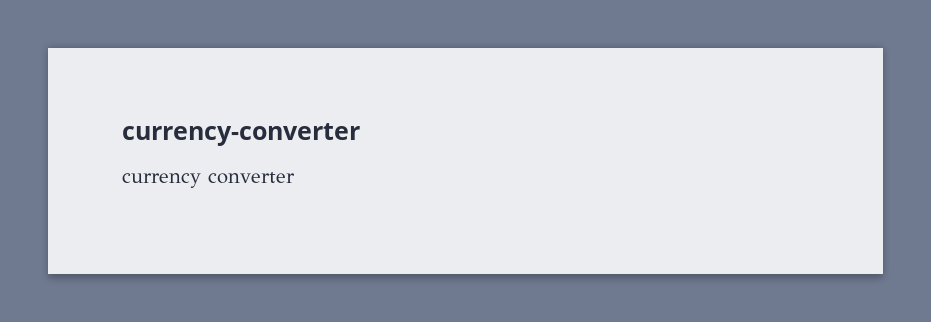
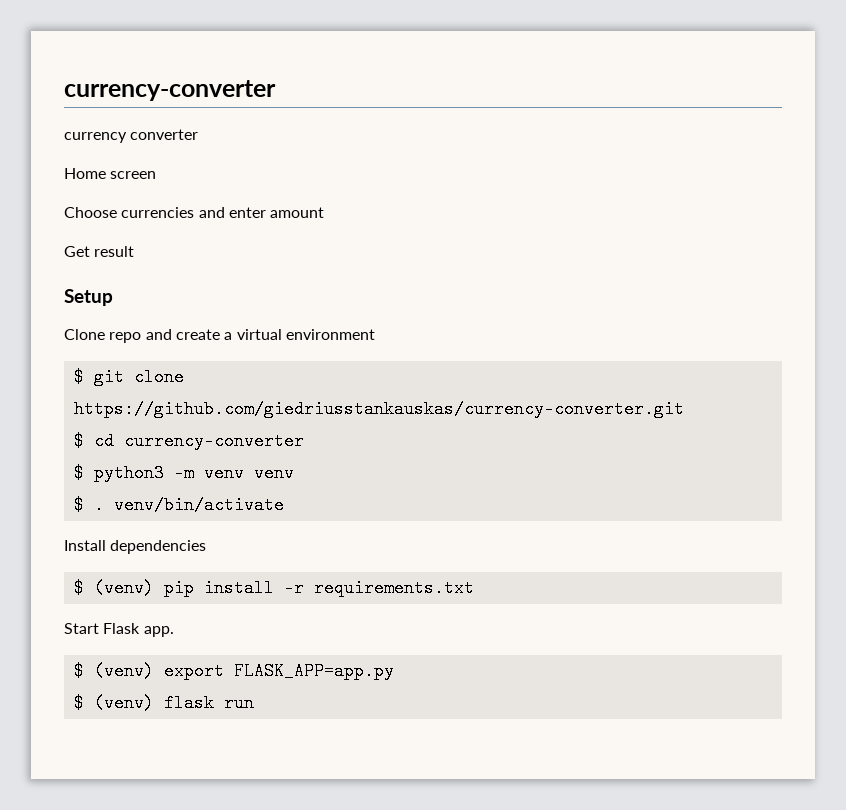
(295, 178) none -> [64,168,157,179] [64,207,325,218] [64,246,135,257] [64,289,113,306] [64,329,375,343] [73,368,184,386] [73,400,684,418] [73,432,304,450] [73,464,294,482] [73,496,284,514] [64,540,207,554] [73,579,474,597] [64,623,174,637] [73,662,394,680] [73,694,254,712] // Home screen // Choose currencies and enter amount // Get result // Setup // Clone repo and create a virtual environment // $ git clone https://github.com/giedriusstankauskas/currency-converter.git // $ cd currency-converter // $ python3 -m venv venv // $ . venv/bin/activate // Install dependencies // $ (venv) pip install -r requirements.txt // Start Flask app. // $ (venv) export FLASK_APP=app.py // $ (venv) flask run

